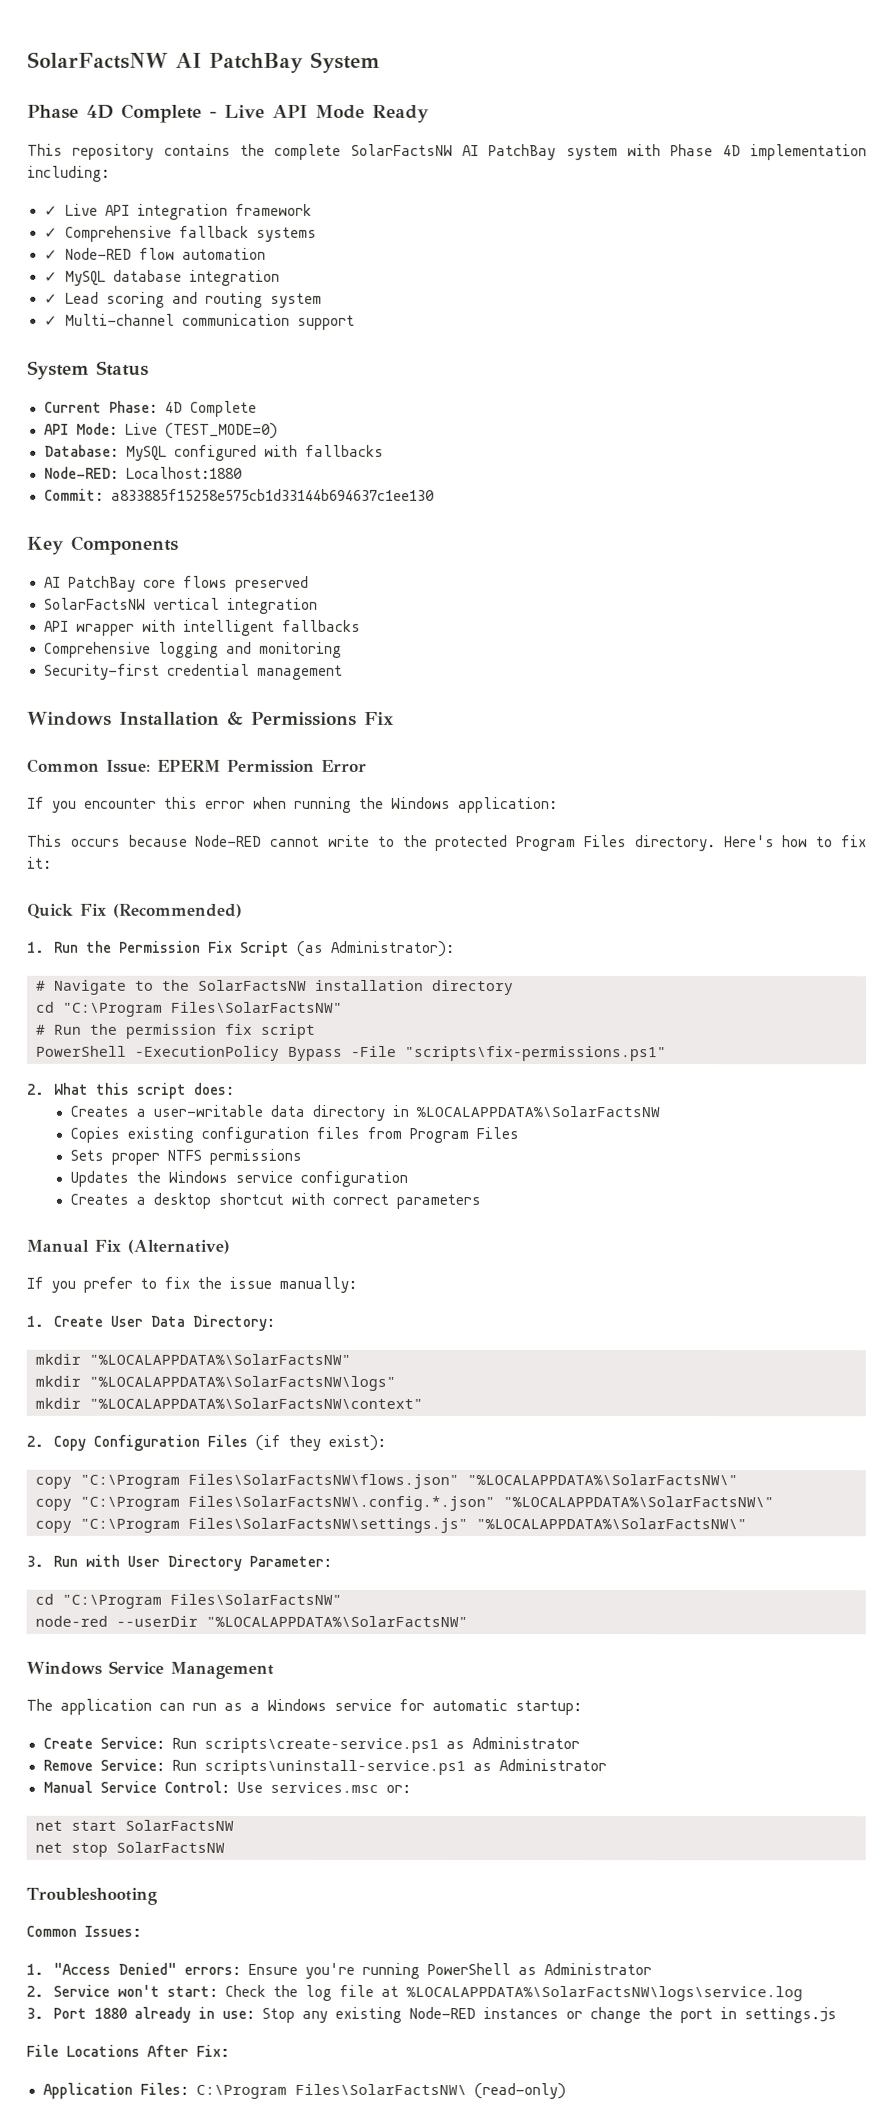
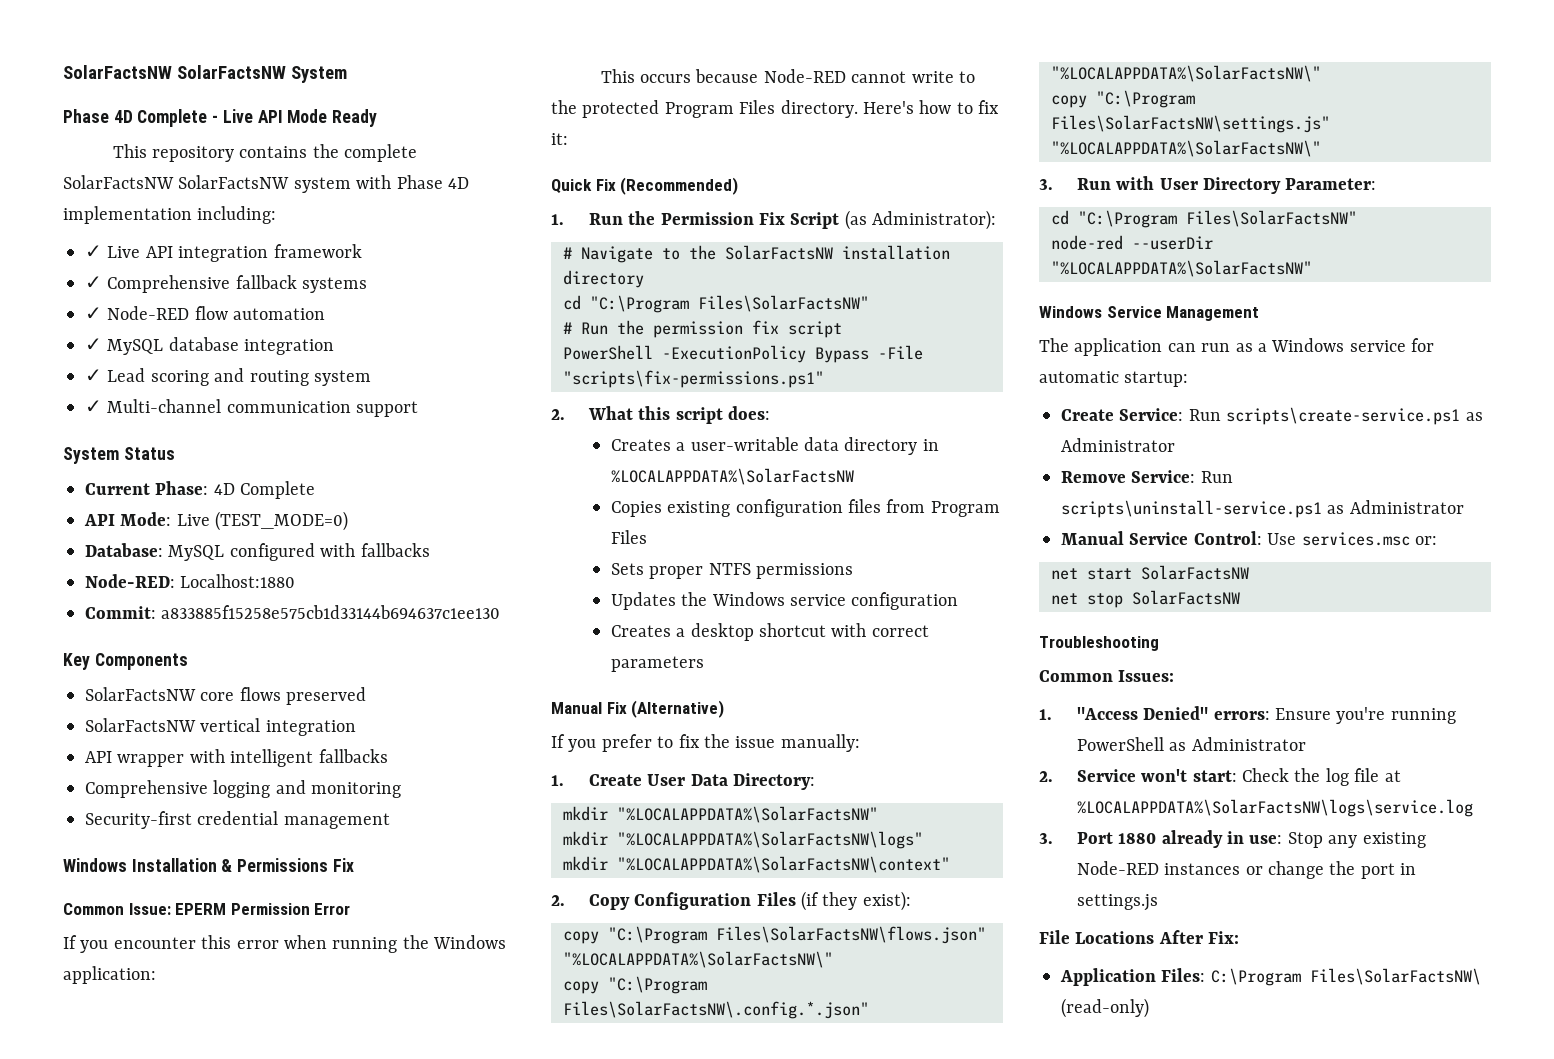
[27,51,303,73] SolarFactsNW AI PatchBay -> [63,65,286,79] SolarFactsNW SolarFactsNW
[462,144,557,161] AI PatchBay -> [178,175,290,189] SolarFactsNW
[43,575,136,592] AI PatchBay -> [85,687,196,701] SolarFactsNW

